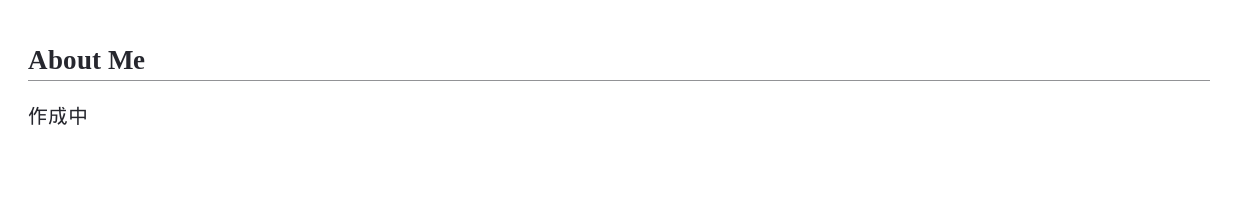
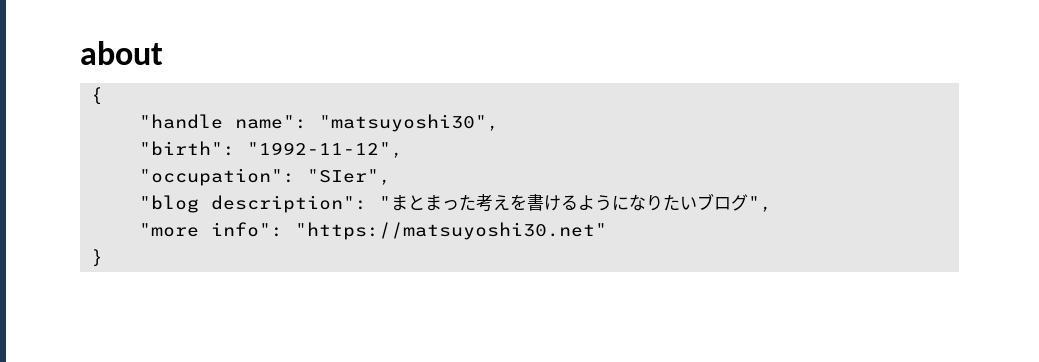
[28,50,146,69] [28,106,88,125] About Me // 作成中 -> [80,41,163,65] [91,87,104,105] [139,114,500,132] [139,141,404,158] [139,168,392,186] [139,193,773,213] [139,222,608,240] [91,249,104,267] about // { // "handle name": "matsuyoshi30", // "birth": "1992-11-12", // "occupation": "SIer", // "blog description": "まとまった考えを書けるようになりたいブログ", // "more info": "https://matsuyoshi30.net" // }

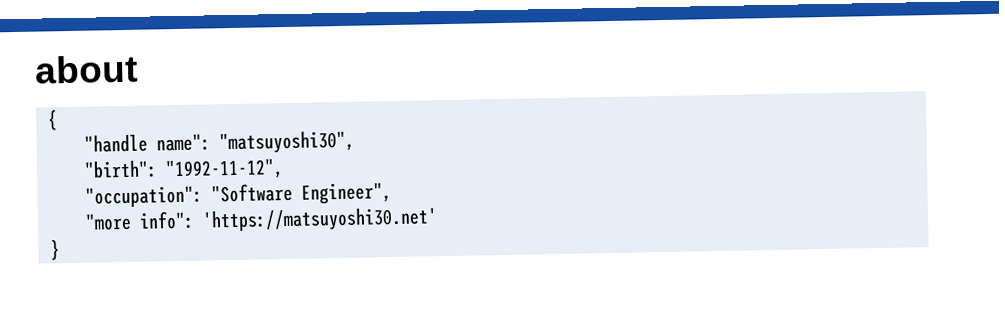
[307,169,392,185] [139,193,773,213] "SIer", // "blog description": "まとまった考えを書けるようになりたいブログ", -> [211,182,393,205] "Software Engineer",
[295,222,608,240] "https://matsuyoshi30.net" -> [202,207,439,233] 'https://matsuyoshi30.net'

